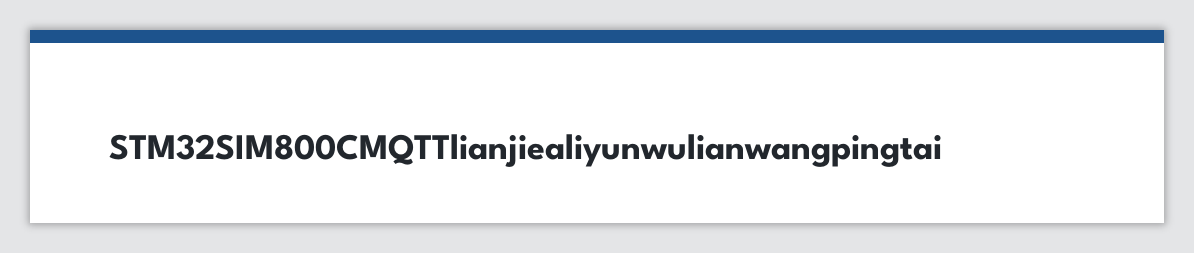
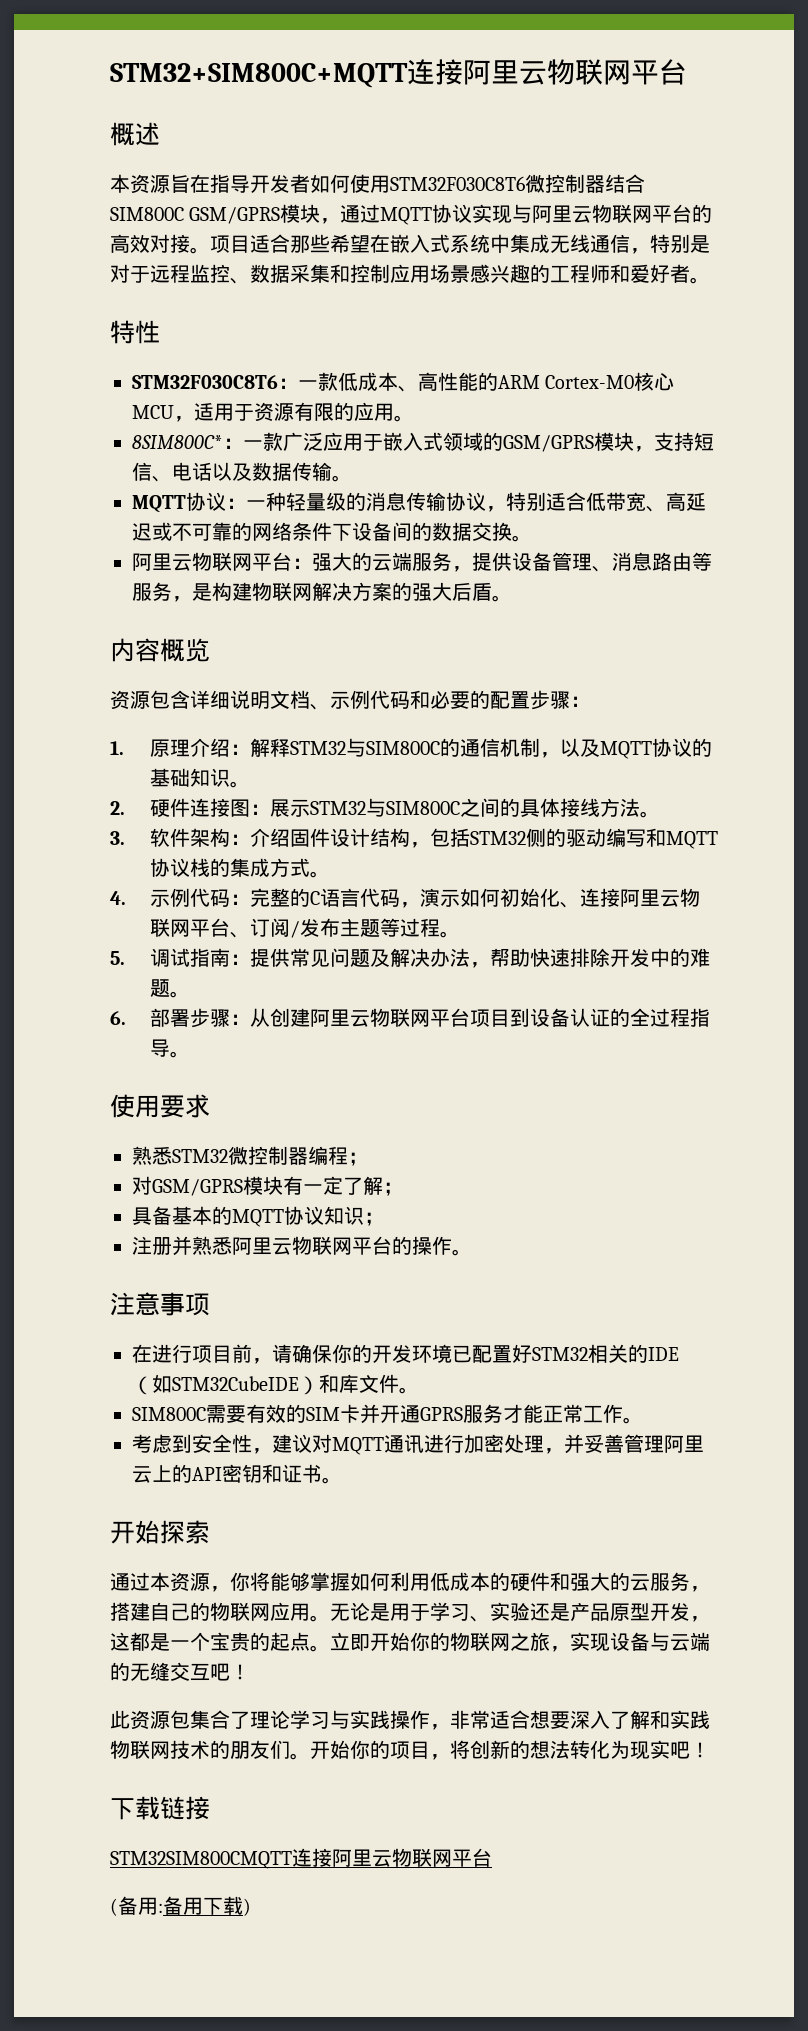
[109,134,942,167] STM32SIM800CMQTTlianjiealiyunwulianwangpingtai -> [110,59,687,88] [110,122,160,146] [110,174,645,194] [110,204,713,225] [110,234,710,254] [110,264,710,284] [110,320,160,344] [132,372,675,392] [132,402,414,422] [132,432,714,452] [132,462,352,482] [132,492,706,513] [132,522,532,542] [132,552,712,572] [132,582,512,602] [110,638,210,662] [110,690,590,710] [110,738,712,759] [149,768,250,788] [110,798,660,818] [110,828,718,849] [149,858,330,878] [110,888,700,908] [149,918,460,938] [110,948,710,968] [149,979,190,998] [110,1008,710,1028] [149,1039,190,1058] [110,1094,210,1118] [132,1146,368,1166] [132,1176,403,1196] [132,1206,384,1227] [132,1236,472,1256] [110,1292,210,1316] [132,1344,679,1364] [132,1374,419,1395] [132,1404,643,1424] [132,1434,704,1455] [132,1464,342,1484] [110,1520,210,1544] [110,1572,710,1592] [110,1602,710,1622] [110,1632,710,1652] [110,1662,250,1681] [110,1710,710,1730] [110,1740,710,1760] [110,1796,210,1820] [110,1848,492,1869] [110,1896,251,1916] STM32+SIM800C+MQTT连接阿里云物联网平台 // 概述 // 本资源旨在指导开发者如何使用STM32F030C8T6微控制器结合SIM800C GSM/GPRS模块，通过MQTT协议实现与阿里云物联网平台的高效对接。项目适合那些希望在嵌入式系统中集成无线通信，特别是对于远程监控、数据采集和控制应用场景感兴趣的工程师和爱好者。 // 特性 // STM32F030C8T6：一款低成本、高性能的ARM Cortex-M0核心MCU，适用于资源有限的应用。 // 8SIM800C*：一款广泛应用于嵌入式领域的GSM/GPRS模块，支持短信、电话以及数据传输。 // MQTT协议：一种轻量级的消息传输协议，特别适合低带宽、高延迟或不可靠的网络条件下设备间的数据交换。 // 阿里云物联网平台：强大的云端服务，提供设备管理、消息路由等服务，是构建物联网解决方案的强大后盾。 // 内容概览 // 资源包含详细说明文档、示例代码和必要的配置步骤： // 1.原理介绍：解释STM32与SIM800C的通信机制，以及MQTT协议的基础知识。 // 2.硬件连接图：展示STM32与SIM800C之间的具体接线方法。 // 3.软件架构：介绍固件设计结构，包括STM32侧的驱动编写和MQTT协议栈的集成方式。 // 4.示例代码：完整的C语言代码，演示如何初始化、连接阿里云物联网平台、订阅/发布主题等过程。 // 5.调试指南：提供常见问题及解决办法，帮助快速排除开发中的难题。 // 6.部署步骤：从创建阿里云物联网平台项目到设备认证的全过程指导。 // 使用要求 // 熟悉STM32微控制器编程； // 对GSM/GPRS模块有一定了解； // 具备基本的MQTT协议知识； // 注册并熟悉阿里云物联网平台的操作。 // 注意事项 // 在进行项目前，请确保你的开发环境已配置好STM32相关的IDE（如STM32CubeIDE）和库文件。 // SIM800C需要有效的SIM卡并开通GPRS服务才能正常工作。 // 考虑到安全性，建议对MQTT通讯进行加密处理，并妥善管理阿里云上的API密钥和证书。 // 开始探索 // 通过本资源，你将能够掌握如何利用低成本的硬件和强大的云服务，搭建自己的物联网应用。无论是用于学习、实验还是产品原型开发，这都是一个宝贵的起点。立即开始你的物联网之旅，实现设备与云端的无缝交互吧！ // 此资源包集合了理论学习与实践操作，非常适合想要深入了解和实践物联网技术的朋友们。开始你的项目，将创新的想法转化为现实吧！ // 下载链接 // STM32SIM800CMQTT连接阿里云物联网平台 // (备用:备用下载)

